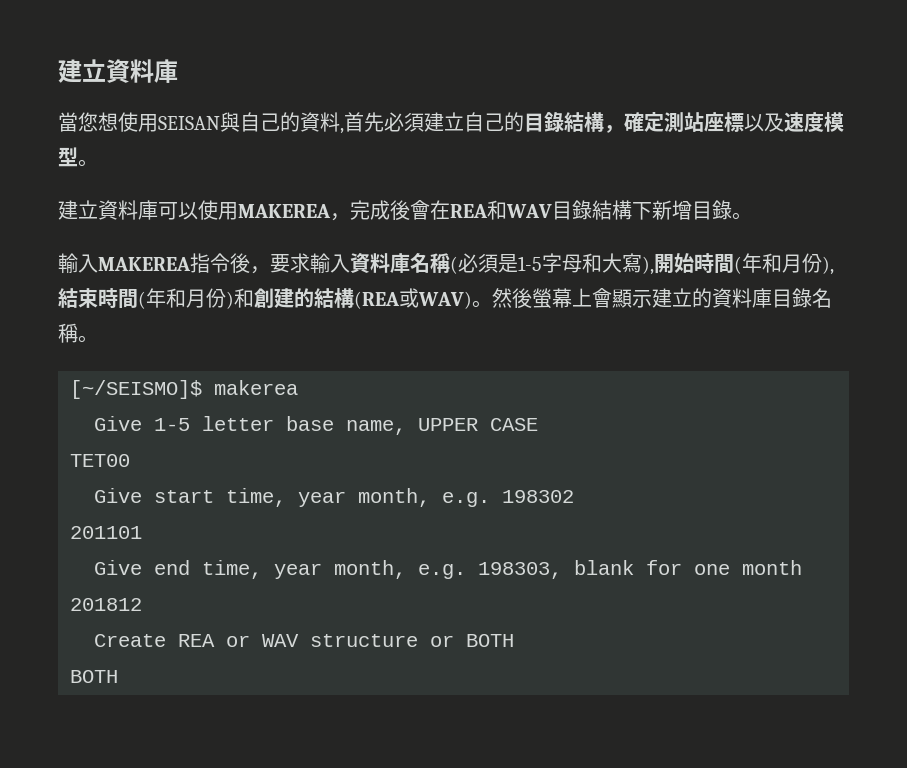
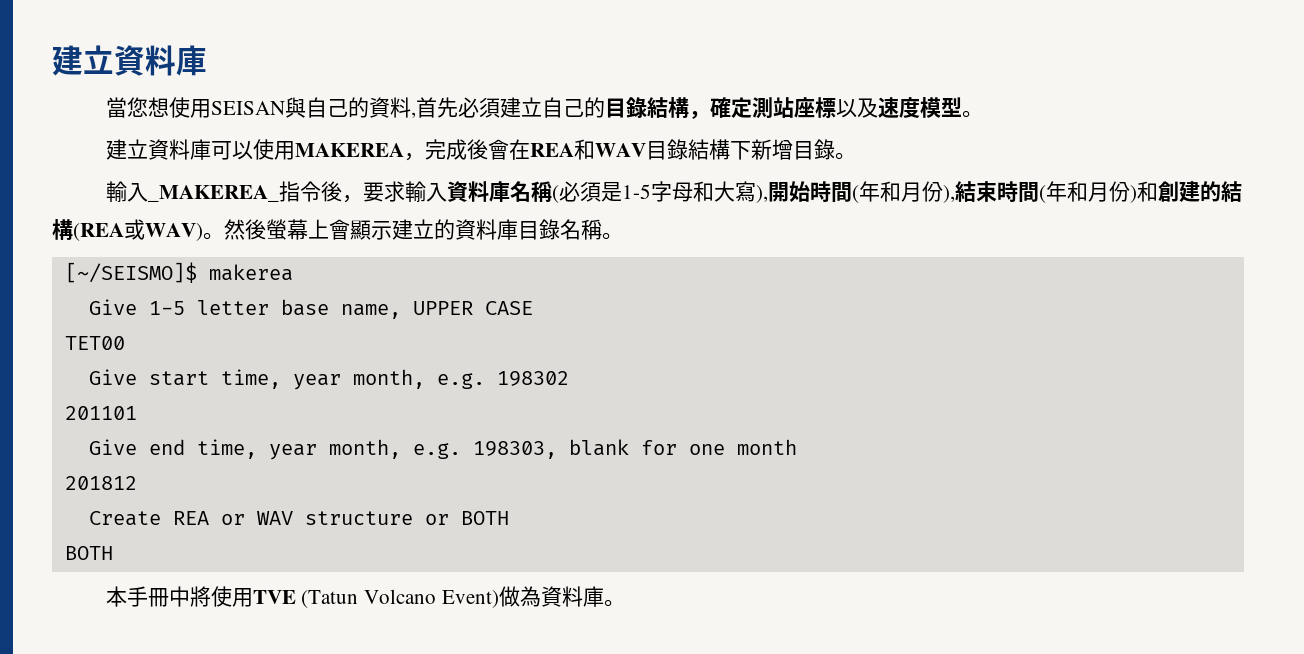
[98,257,191,271] MAKEREA -> [147,185,279,202] _MAKEREA_
(118, 676) none -> [105,586,625,608] // 本手冊中將使用TVE (Tatun Volcano Event)做為資料庫。

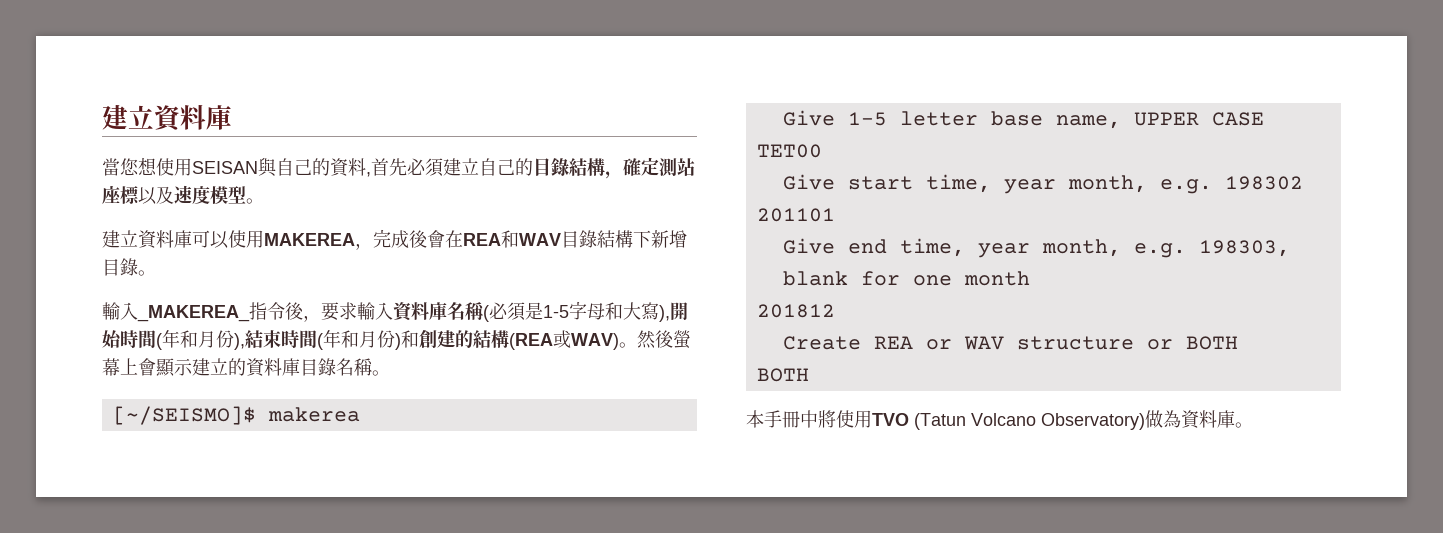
[252,590,296,604] TVE -> [872,413,909,426] TVO
[441,590,499,608] Event) -> [1041,413,1145,430] Observatory)

